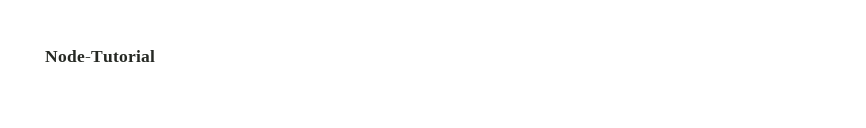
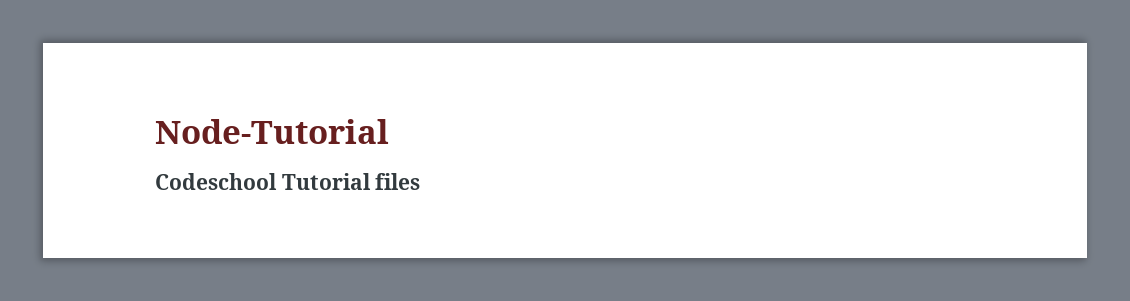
(155, 56) none -> [155,173,421,190] // Codeschool Tutorial files

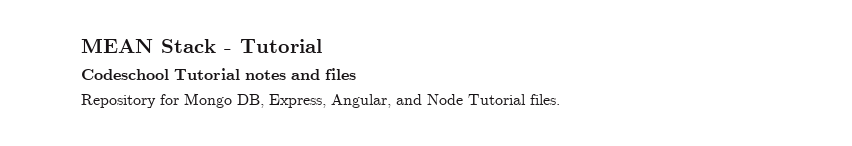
[155,119,389,144] Node-Tutorial -> [81,38,322,53] MEAN Stack - Tutorial
(371, 181) none -> [245,69,320,80] notes and
(421, 181) none -> [81,93,560,108] // Repository for Mongo DB, Express, Angular, and Node Tutorial files.

